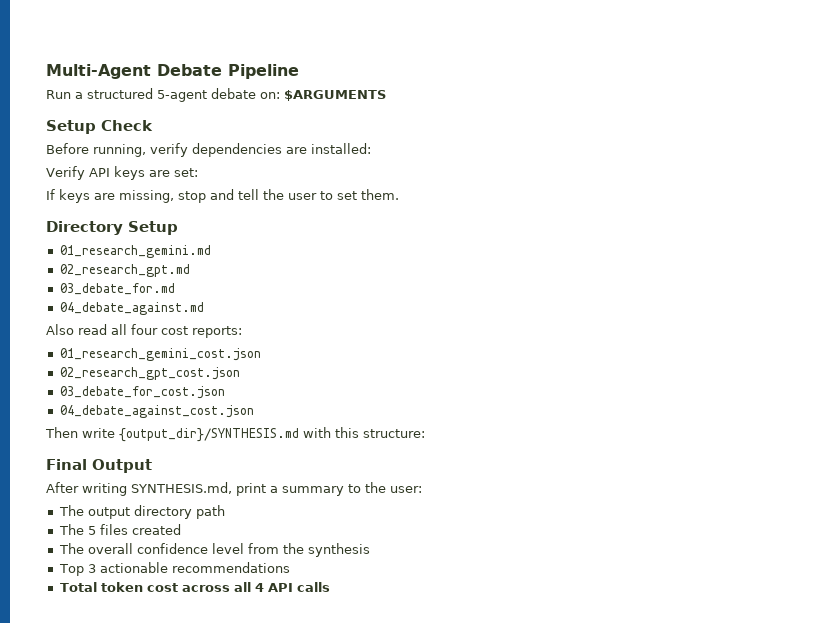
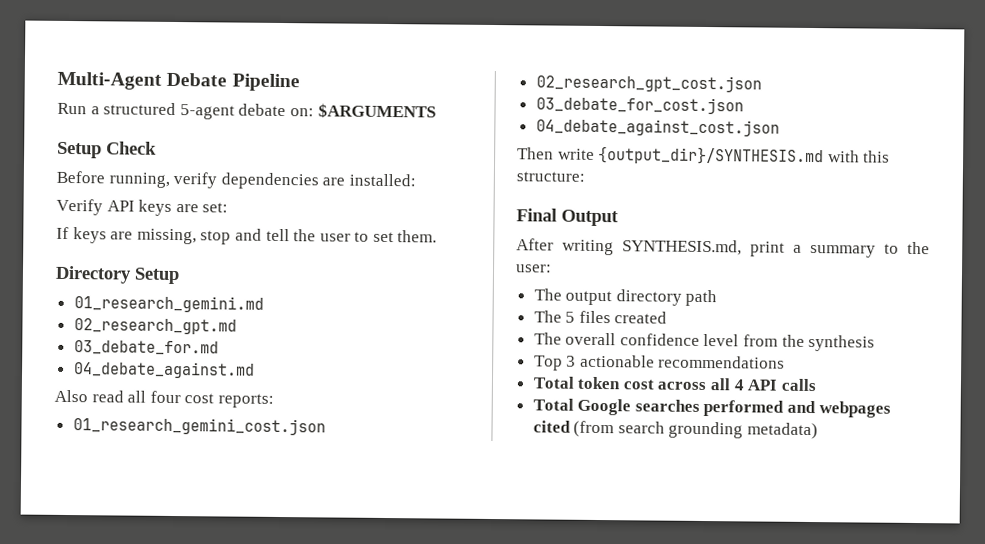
(330, 587) none -> [532,398,891,418] [532,420,819,440] // Total Google searches performed and webpages cited (from search grounding metadata)

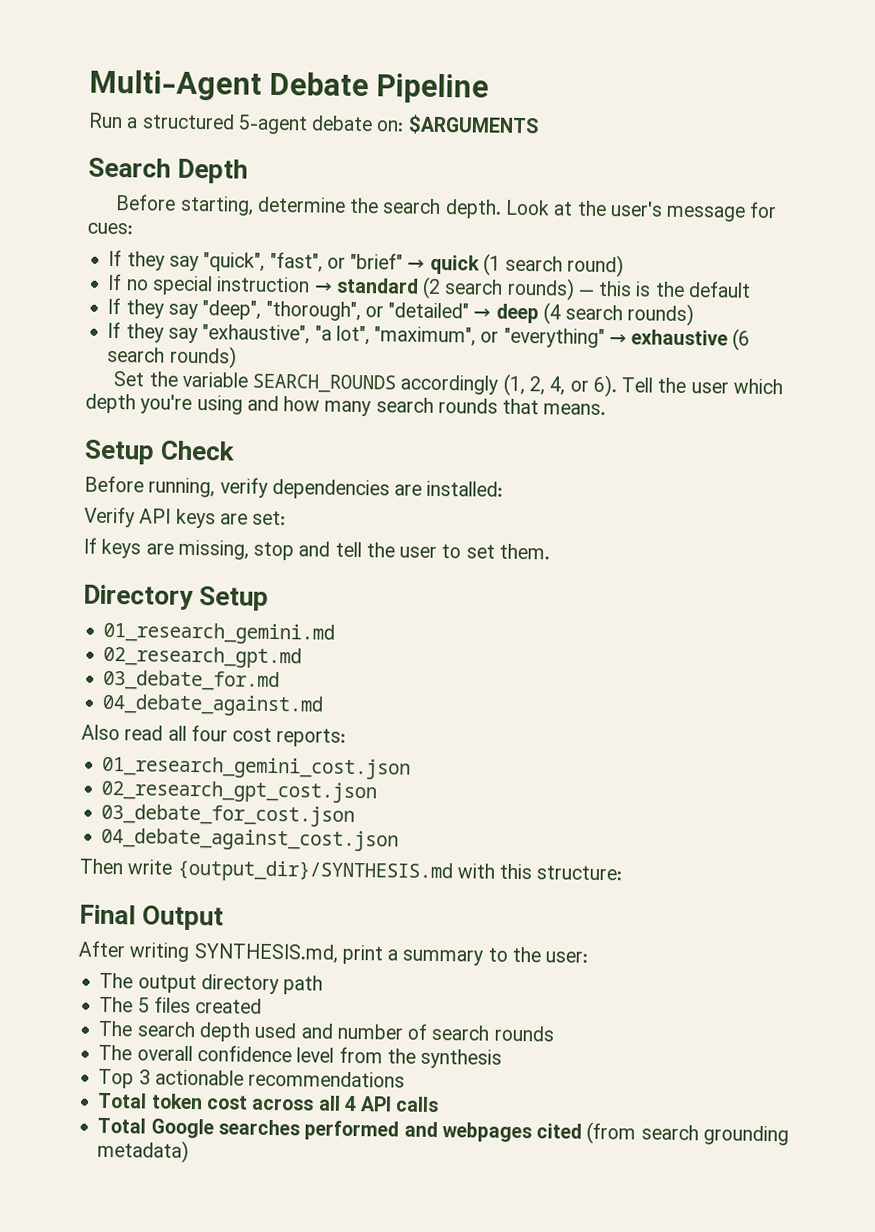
(436, 111) none -> [88,157,249,184] [115,194,778,222] [87,222,133,235] [108,249,625,278] [107,273,751,301] [107,297,695,327] [107,321,751,351] [107,345,237,369] [113,371,783,398] [85,393,607,417] // Search Depth // Before starting, determine the search depth. Look at the user's message for cues: // If they say "quick", "fast", or "brief" → quick (1 search round) // If no special instruction → standard (2 search rounds) — this is the default // If they say "deep", "thorough", or "detailed" → deep (4 search rounds) // If they say "exhaustive", "a lot", "maximum", or "everything" → exhaustive (6 search rounds) // Set the variable SEARCH_ROUNDS accordingly (1, 2, 4, or 6). Tell the user which depth you're using and how many search rounds that means.
(668, 317) none -> [98,1020,554,1042] // The search depth used and number of search rounds

